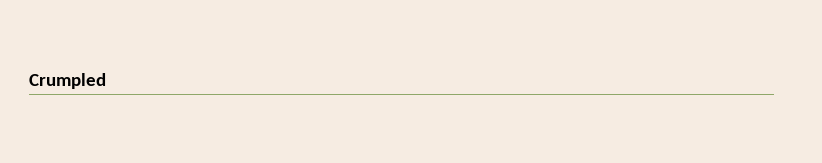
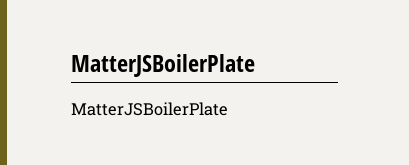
[29,73,106,89] Crumpled -> [71,54,255,77] [71,102,228,116] MatterJSBoilerPlate // MatterJSBoilerPlate

